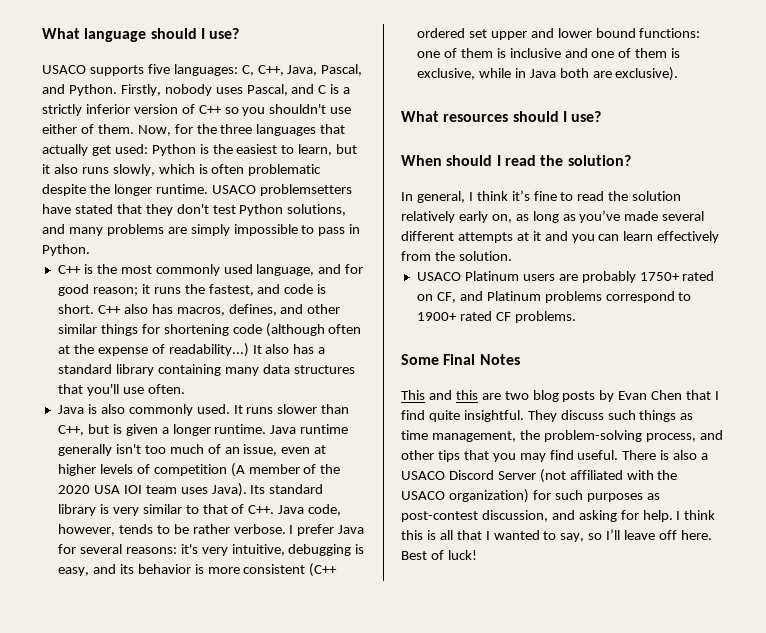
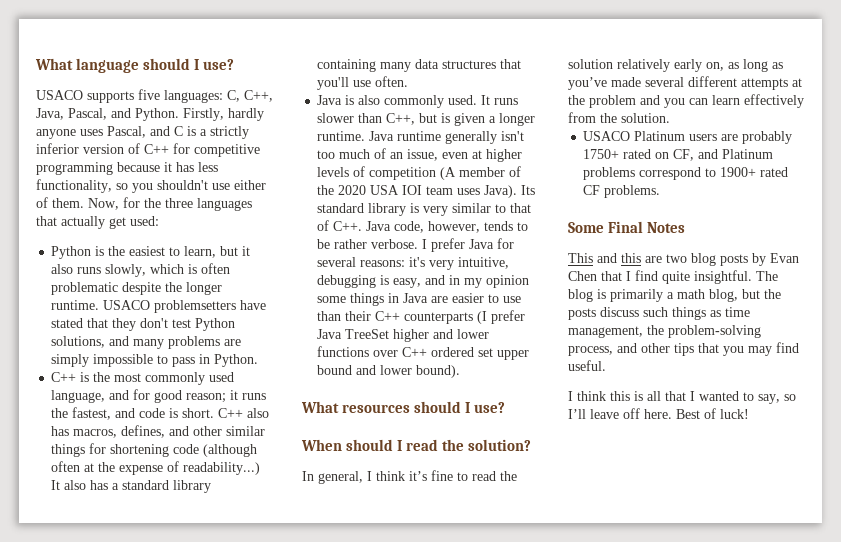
[164,84,212,96] nobody -> [228,108,264,121] [36,129,76,139] hardly anyone
(222, 109) none -> [173,143,260,157] [36,162,218,175] [36,179,112,193] for competitive programming because it has less functionality,
(148, 149) none -> (159, 221) //
[119,563,338,577] its behavior is more consistent (C++ -> [449,275,530,288] [317,293,522,306] [317,310,526,324] [317,329,490,342] [317,346,428,357] in my opinion some things in Java are easier to use than their C++ counterparts (I prefer Java TreeSet higher and lower functions over C++
[530,28,701,38] [416,48,681,58] [416,67,679,81] and lower bound functions: one of them is inclusive and one of them is exclusive, while in Java both are exclusive). -> [317,365,461,378] bound and lower bound).
[532,231,541,241] it -> [568,95,636,108] the problem
[527,410,557,422] They -> [756,271,778,281] [568,289,781,302] [568,308,596,320] The blog is primarily a math blog, but the posts
[622,450,709,460] [401,469,678,483] [401,489,660,503] [401,510,673,522] There is also a USACO Discord Server (not affiliated with the USACO organization) for such purposes as post-contest discussion, and asking for help. -> (606, 365) //

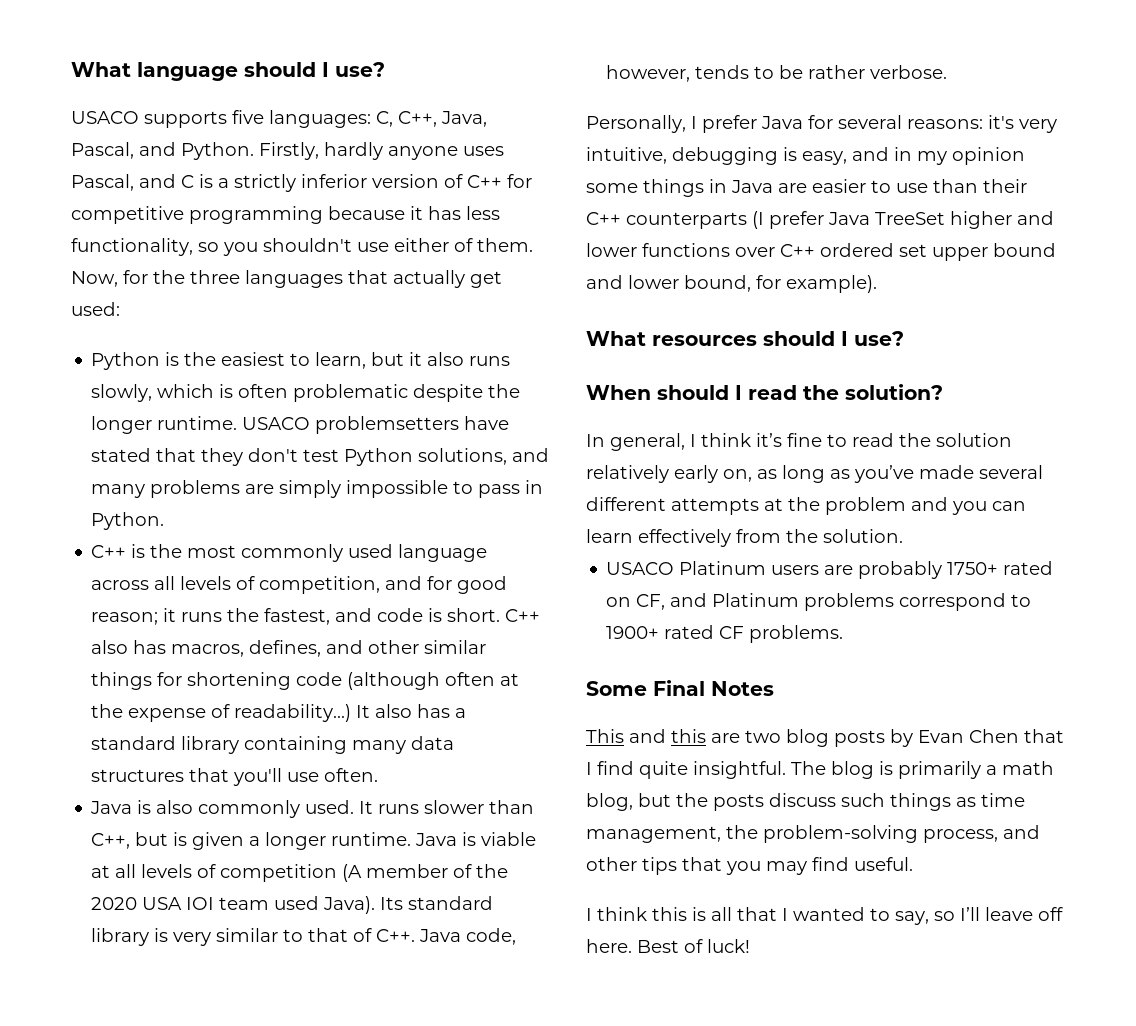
[51,390,106,403] language, -> [398,544,488,562] [91,576,381,594] language across all levels of competition,
[397,131,525,144] [317,148,523,162] runtime generally isn't too much of an issue, even at higher -> [462,832,537,846] [91,864,137,878] is viable at all
[457,188,481,195] uses -> [274,896,320,910] used
(419, 244) none -> [586,115,686,133] // Personally,
[416,365,461,378] bound). -> [684,275,877,293] bound, for example).

